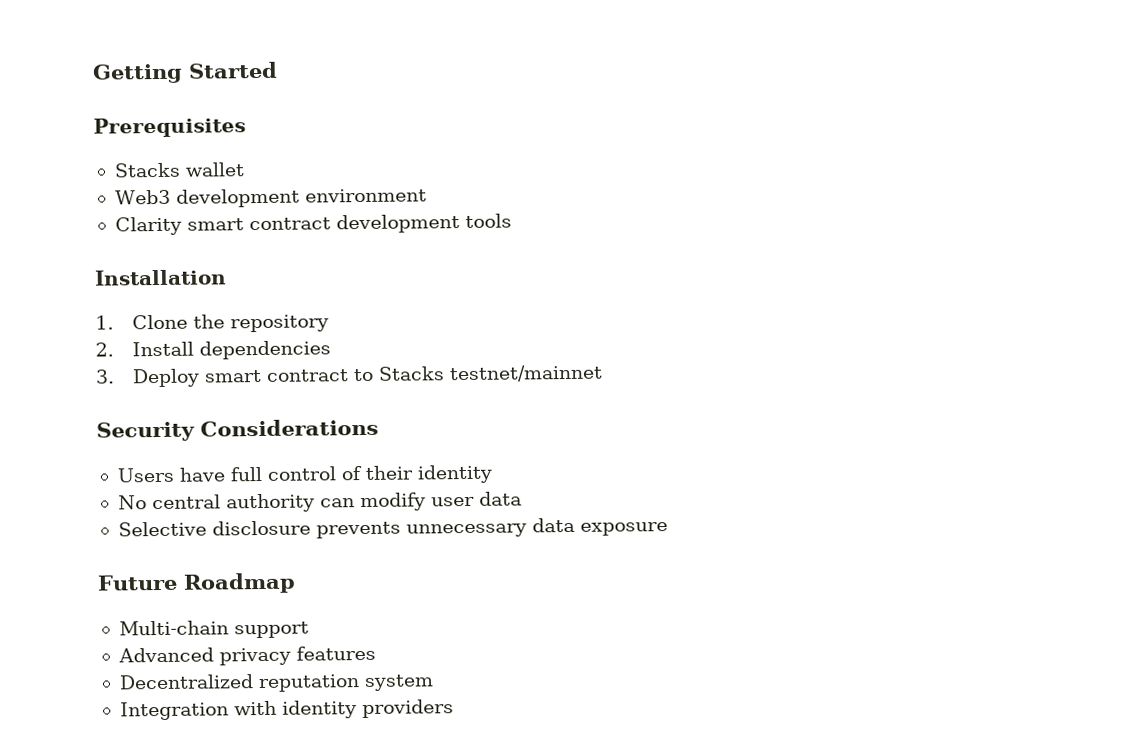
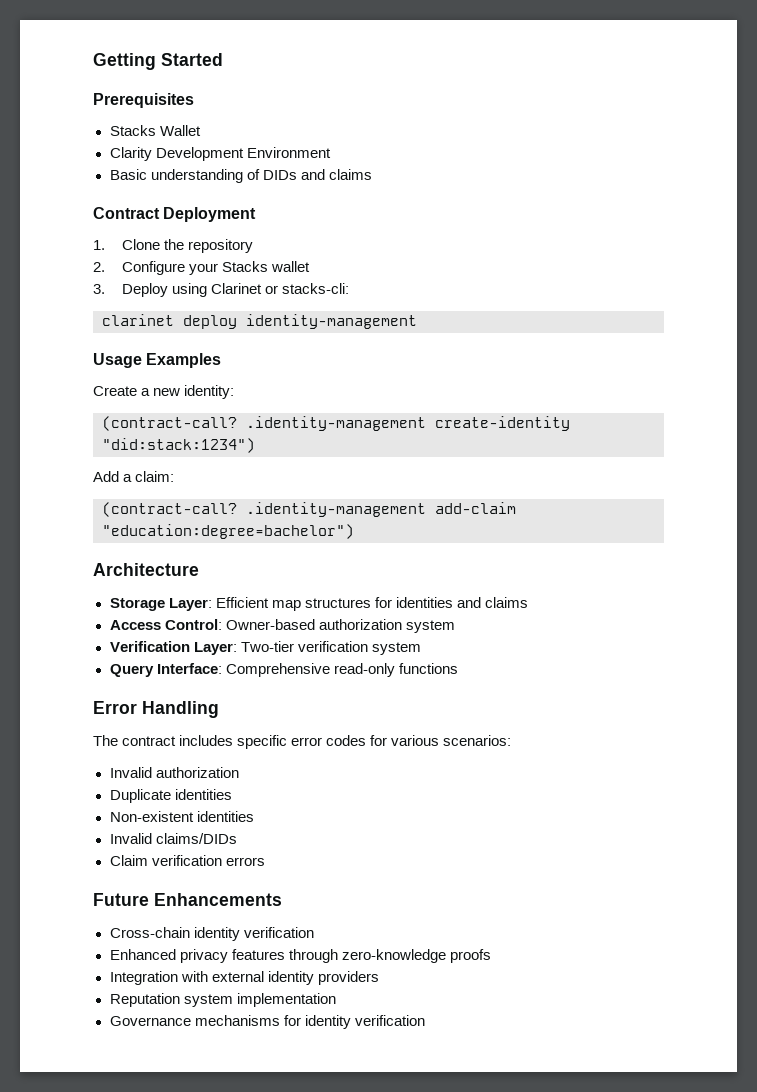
[184,162,245,177] [114,188,427,208] [114,213,512,236] [94,269,227,286] wallet // Web3 development environment // Clarity smart contract development tools // Installation -> [159,125,201,136] [109,147,331,161] [109,169,372,183] [93,207,257,222] Wallet // Clarity Development Environment // Basic understanding of DIDs and claims // Contract Deployment
[131,340,331,360] [95,364,603,388] [96,418,379,442] [116,464,493,484] [117,491,522,513] [117,517,668,539] [97,572,296,594] [118,620,309,639] [117,647,214,663] Install dependencies // 3. Deploy smart contract to Stacks testnet/mainnet // Security Considerations // Users have full control of their identity // No central authority can modify user data // Selective disclosure prevents unnecessary data exposure // Future Roadmap // Multi-chain support // Advanced -> [121,261,310,275] [93,283,349,297] [102,314,417,329] [93,353,222,368] [93,385,235,399] [102,416,570,431] [102,438,255,453] [93,471,175,482] [102,502,516,517] [102,524,354,539] [93,563,199,576] [109,597,528,611] [109,619,455,633] [109,641,421,655] [109,663,458,677] [93,701,219,718] [93,735,512,749] [109,767,239,778] [109,789,232,803] [109,811,254,822] [109,833,237,844] [109,855,265,866] [93,893,282,906] [109,927,314,941] [109,949,176,960] Configure your Stacks wallet // 3. Deploy using Clarinet or stacks-cli: // clarinet deploy identity-management // Usage Examples // Create a new identity: // (contract-call? .identity-management create-identity "did:stack:1234") // Add a claim: // (contract-call? .identity-management add-claim "education:degree=bachelor") // Architecture // Storage Layer: Efficient map structures for identities and claims // Access Control: Owner-based authorization system // Verification Layer: Two-tier verification system // Query Interface: Comprehensive read-only functions // Error Handling // The contract includes specific error codes for various scenarios: // Invalid authorization // Duplicate identities // Non-existent identities // Invalid claims/DIDs // Claim verification errors // Future Enhancements // Cross-chain identity verification // Enhanced
[118,674,434,693] // Decentralized reputation system -> [288,949,491,963] through zero-knowledge proofs
(277, 708) none -> [211,971,264,982] external
(454, 709) none -> [109,993,336,1007] [109,1015,425,1029] // Reputation system implementation // Governance mechanisms for identity verification

